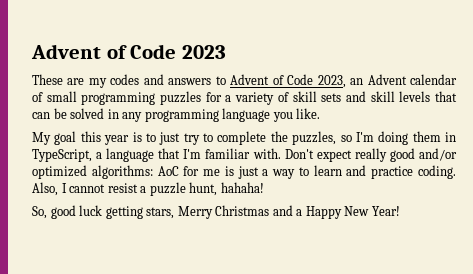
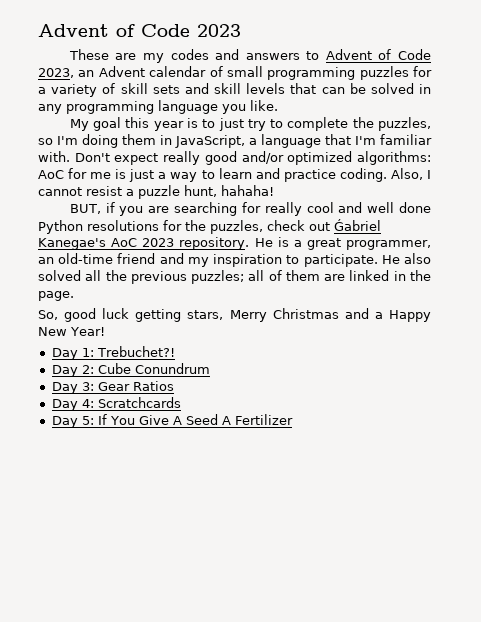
[32,149,92,162] TypeScript, -> [175,135,245,148] JavaScript,
(264, 187) none -> [69,202,431,216] [38,219,381,234] [38,237,431,250] [38,253,432,267] [38,270,431,284] [38,291,74,301] // BUT, if you are searching for really cool and well done Python resolutions for the puzzles, check out Ǵabriel Kanegae's AoC 2023 repository. He is a great programmer, an old-time friend and my inspiration to participate. He also solved all the previous puzzles; all of them are linked in the page.
(400, 211) none -> [51,346,175,360] [51,363,210,377] [51,381,174,394] [51,397,181,411] [51,414,293,428] // Day 1: Trebuchet?! // Day 2: Cube Conundrum // Day 3: Gear Ratios // Day 4: Scratchcards // Day 5: If You Give A Seed A Fertilizer

